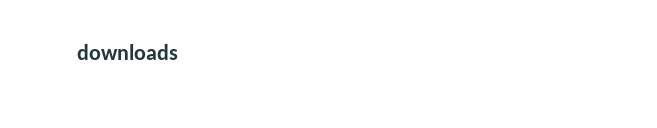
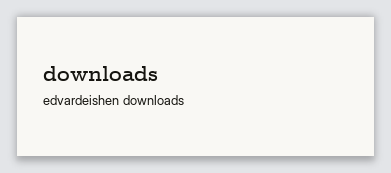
[77,44,178,60] downloads -> [43,66,158,81] [43,95,184,105] downloads // edvardeishen downloads

